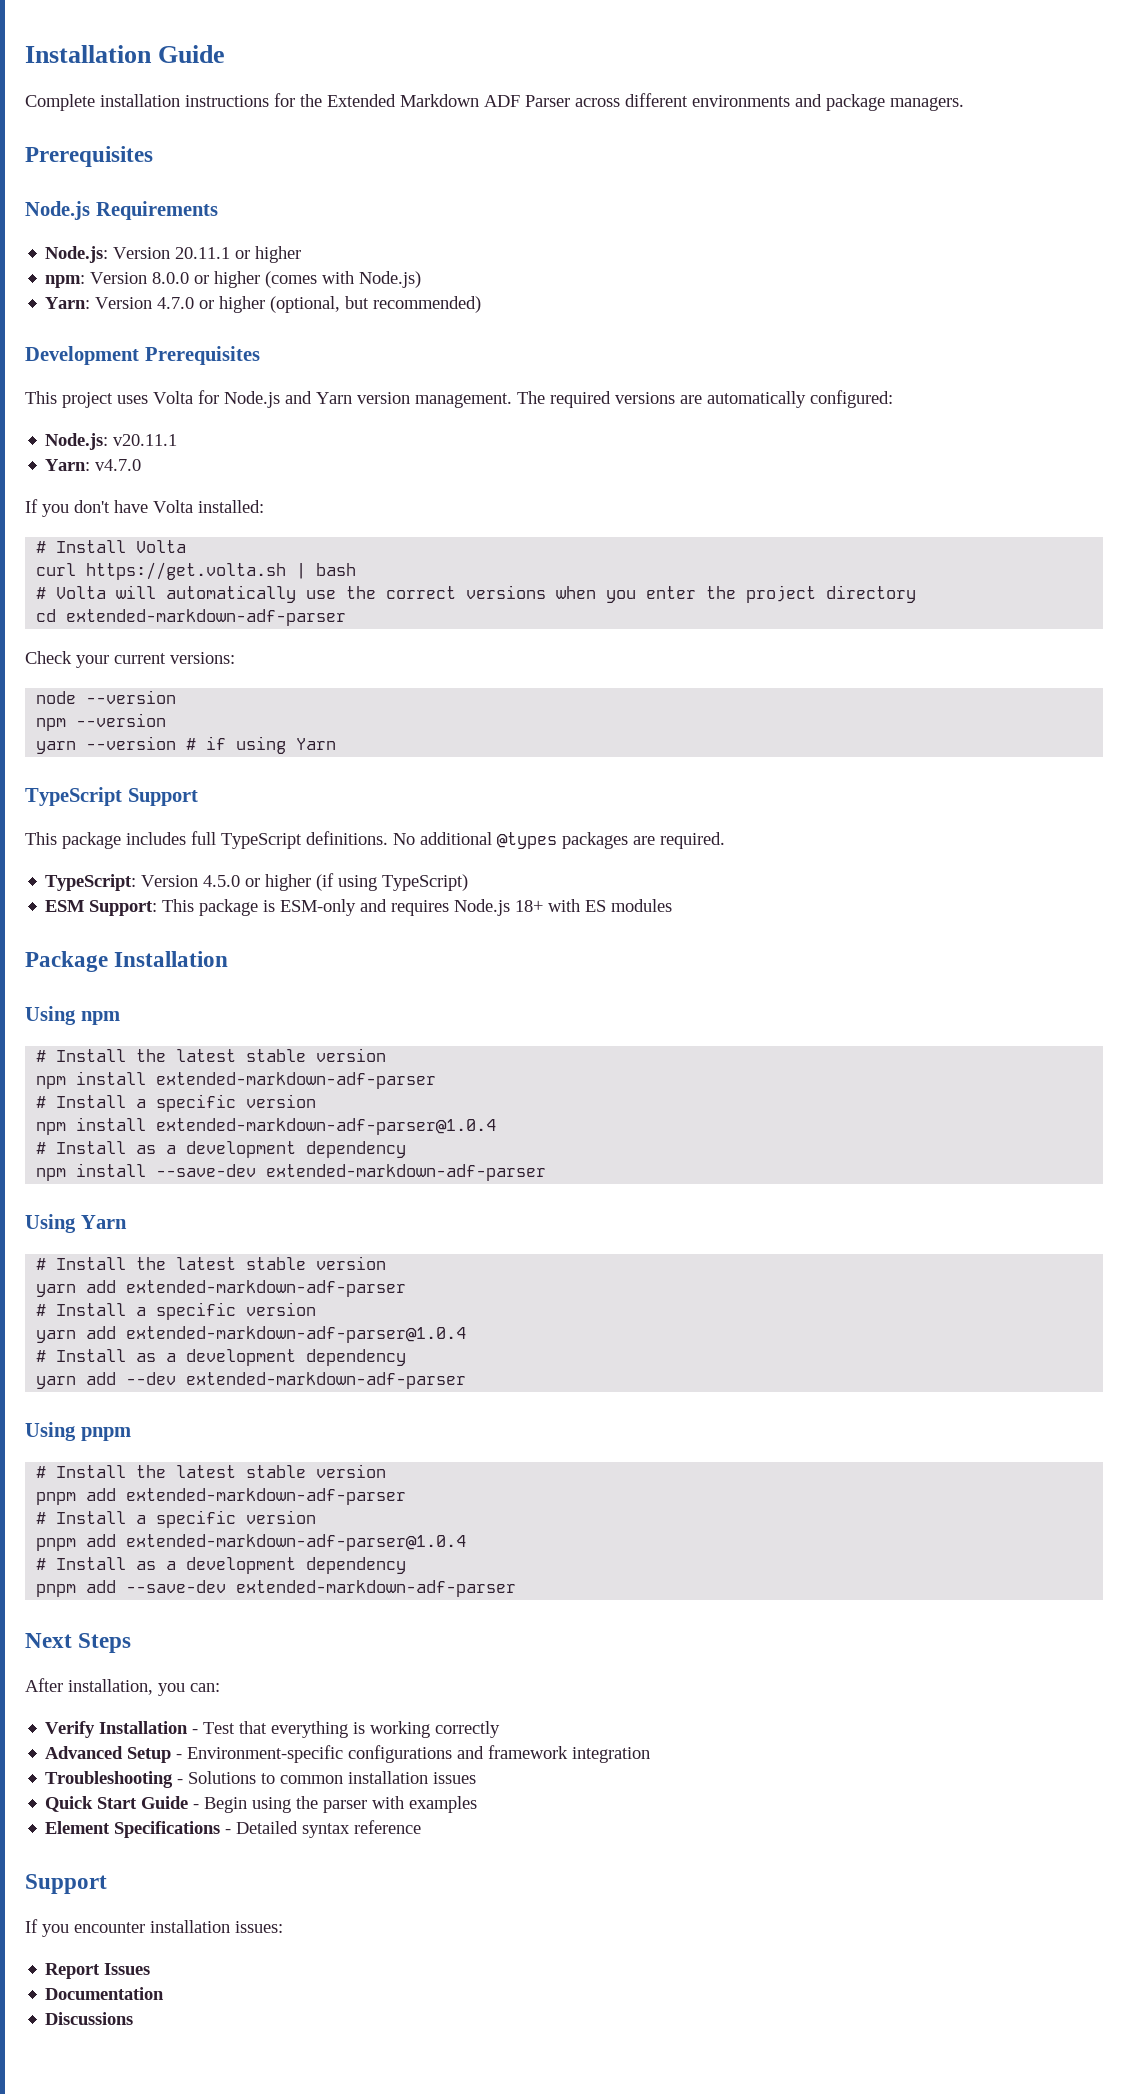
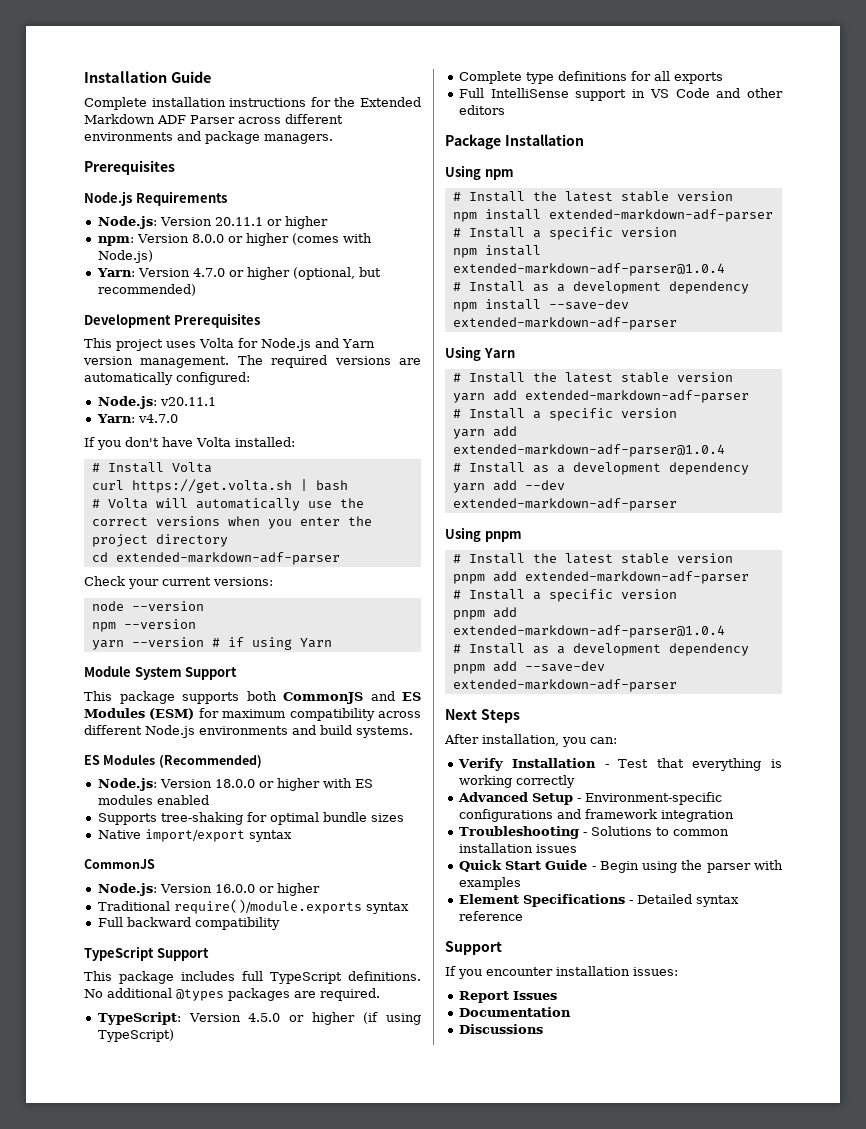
(337, 744) none -> [84,666,238,680] [84,691,421,704] [84,708,421,721] [84,725,413,738] [84,754,262,768] [97,778,373,791] [97,795,209,805] [97,812,404,825] [97,829,292,842] [84,859,155,869] [97,883,320,896] [97,899,409,914] [97,917,280,930] // Module System Support // This package supports both CommonJS and ES Modules (ESM) for maximum compatibility across different Node.js environments and build systems. // ES Modules (Recommended) // Node.js: Version 18.0.0 or higher with ES modules enabled // Supports tree-shaking for optimal bundle sizes // Native import/export syntax // CommonJS // Node.js: Version 16.0.0 or higher // Traditional require()/module.exports syntax // Full backward compatibility
[45,899,673,916] ESM Support: This package is ESM-only and requires Node.js 18+ with ES modules -> [458,71,723,84] [458,88,783,101] [458,105,505,115] Complete type definitions for all exports // Full IntelliSense support in VS Code and other editors

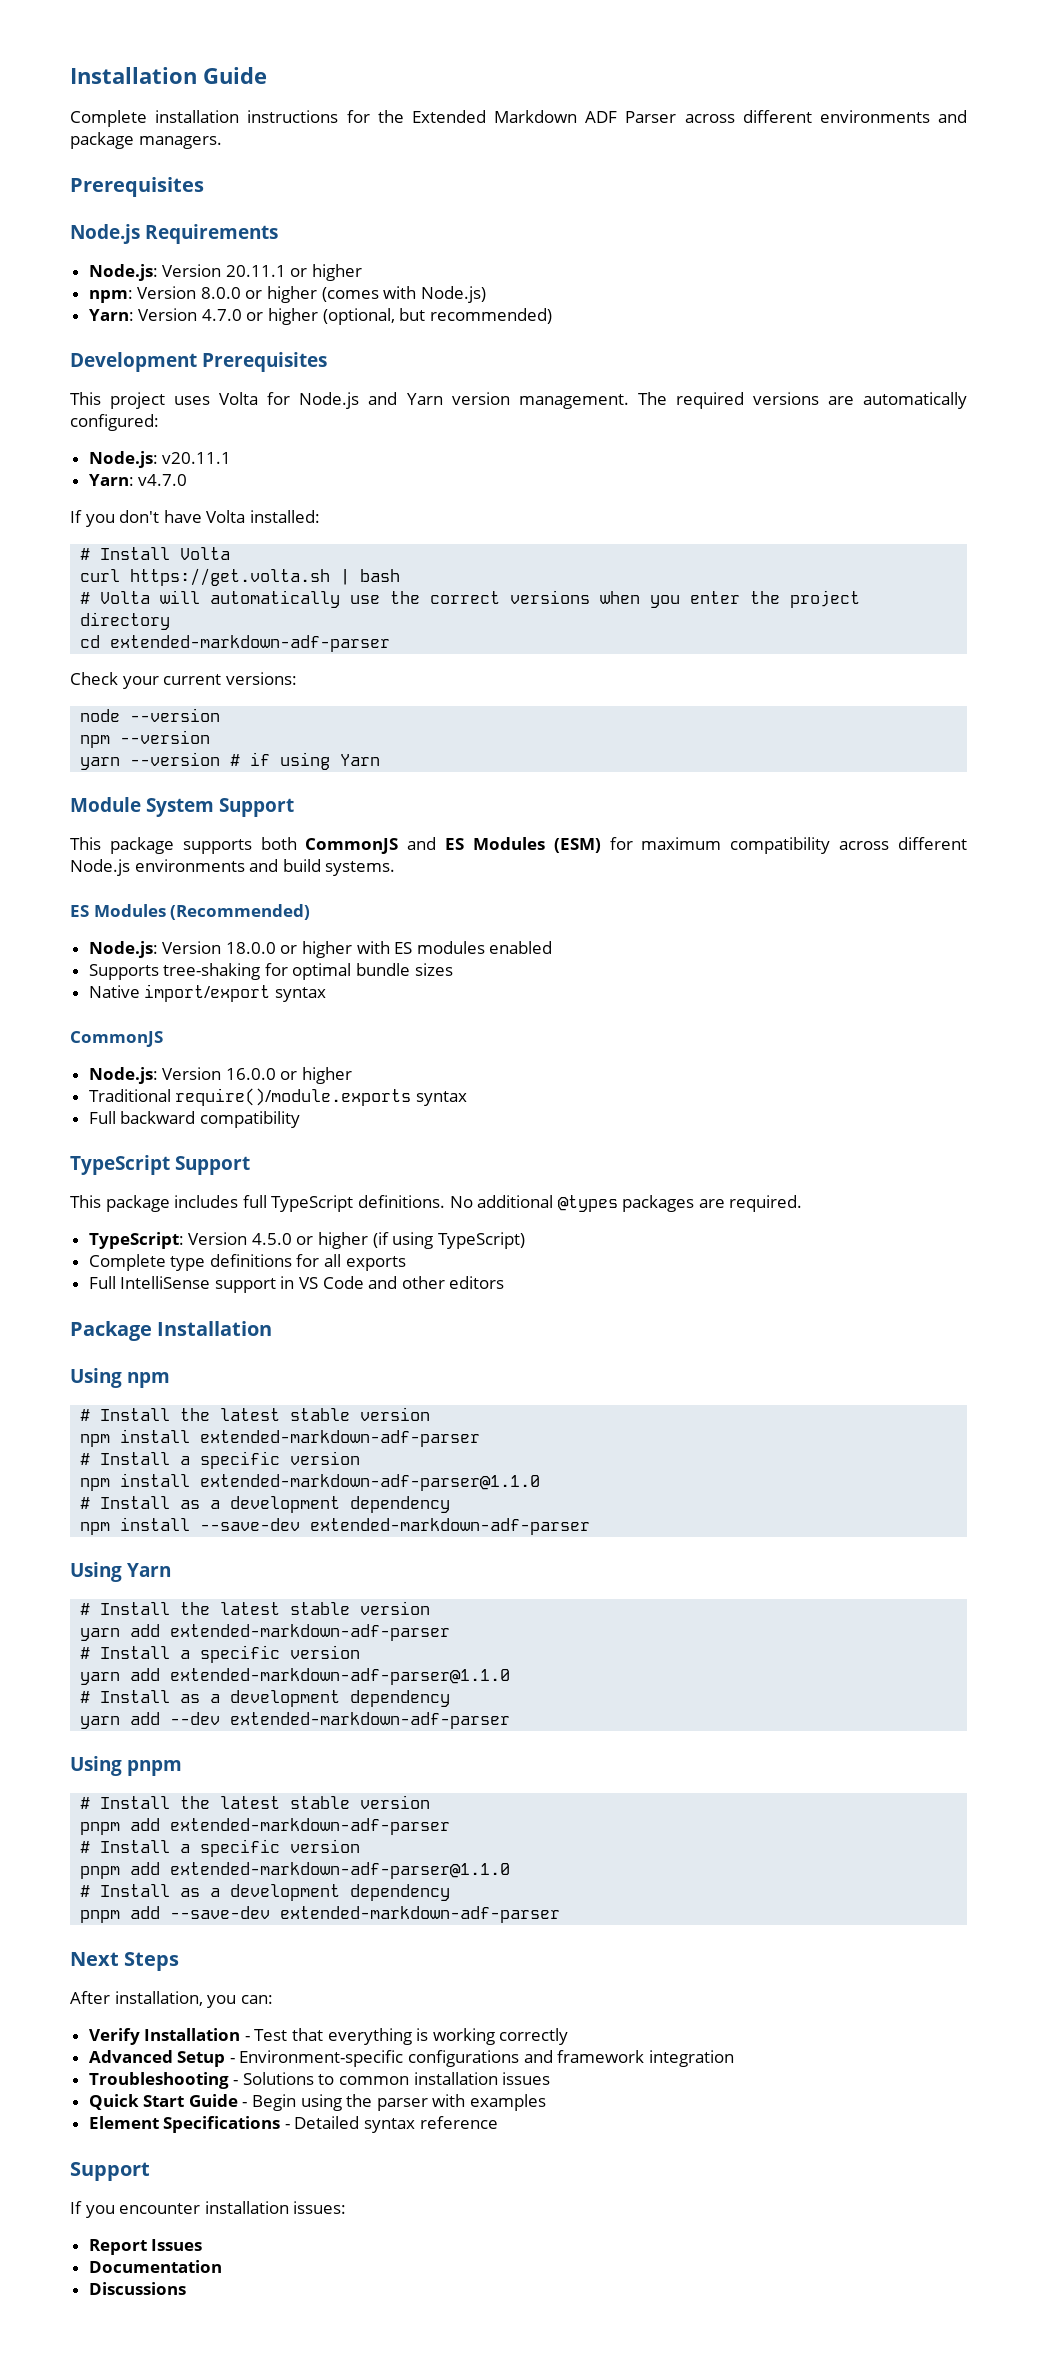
[452,263,725,276] extended-markdown-adf-parser@1.0.4 -> [200,1474,541,1491] extended-markdown-adf-parser@1.1.0
[452,444,725,457] extended-markdown-adf-parser@1.0.4 -> [170,1668,511,1685] extended-markdown-adf-parser@1.1.0
[452,625,725,638] extended-markdown-adf-parser@1.0.4 -> [170,1862,511,1879] extended-markdown-adf-parser@1.1.0

